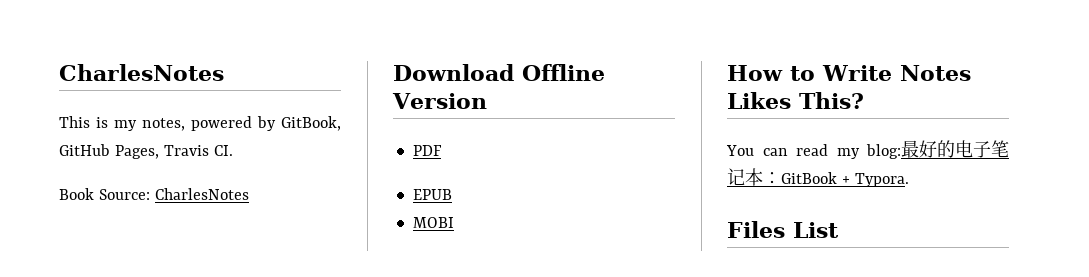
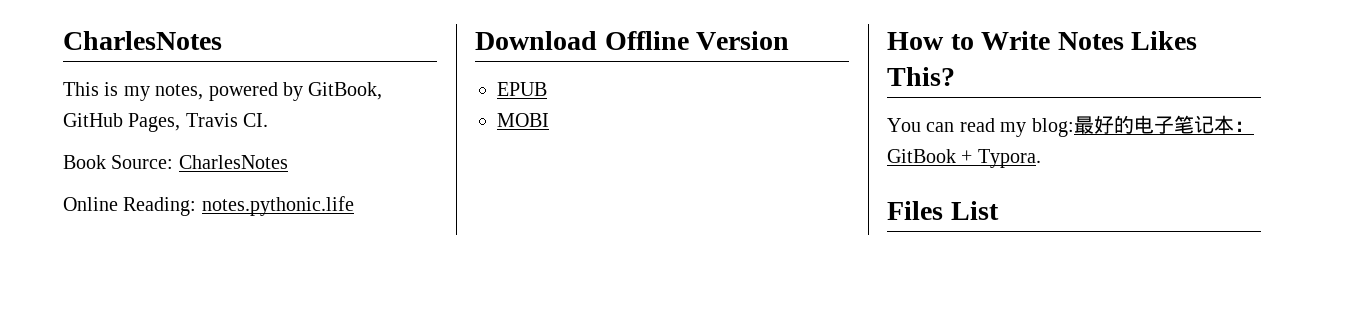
(249, 194) none -> [63,196,354,216] // Online Reading: notes.pythonic.life
[412,145,442,156] // PDF -> (790, 40) none

